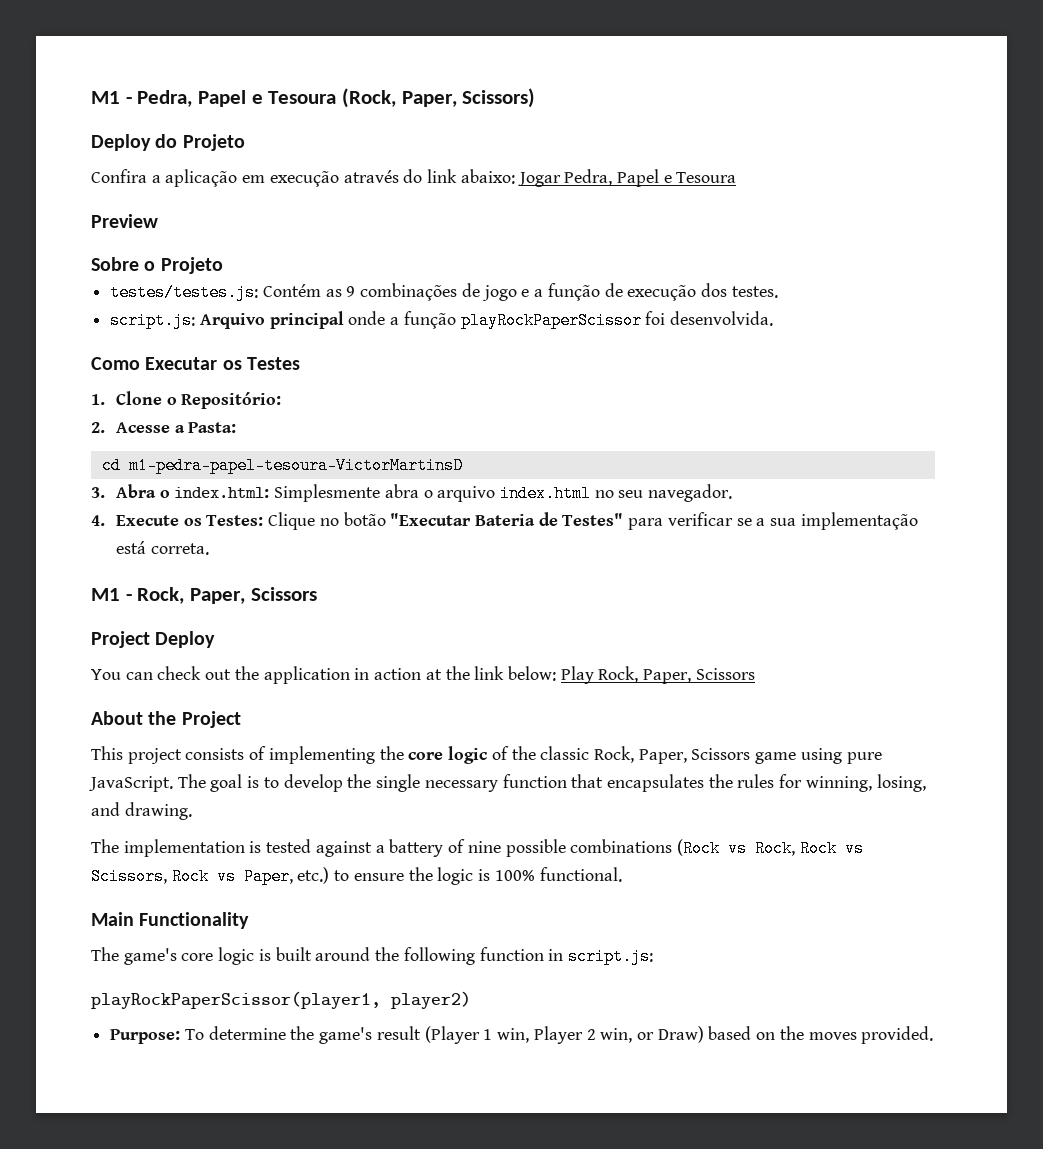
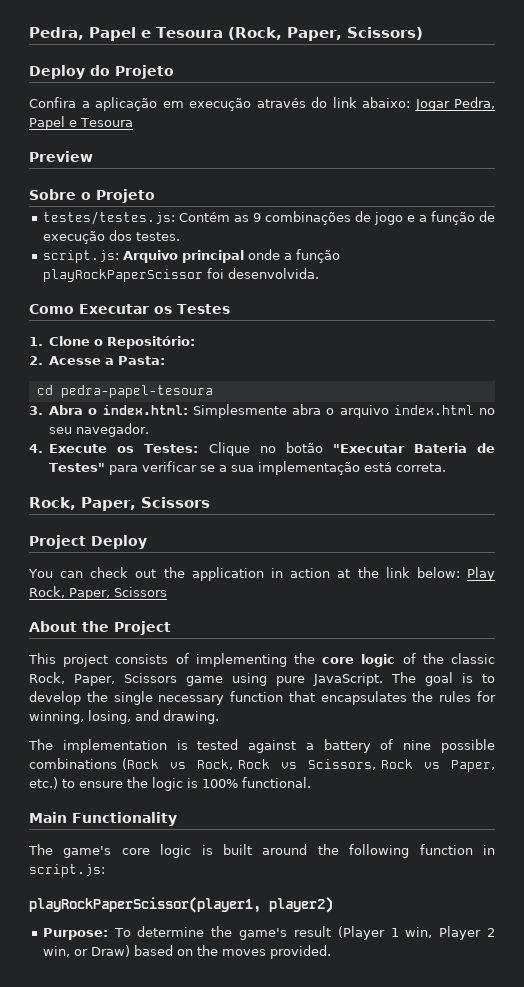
[91,91,132,104] M1 - -> (29, 33) none
[128,457,463,474] m1-pedra-papel-tesoura-VictorMartinsD -> [60,385,213,398] pedra-papel-tesoura
[91,588,132,601] M1 - -> (447, 467) none

